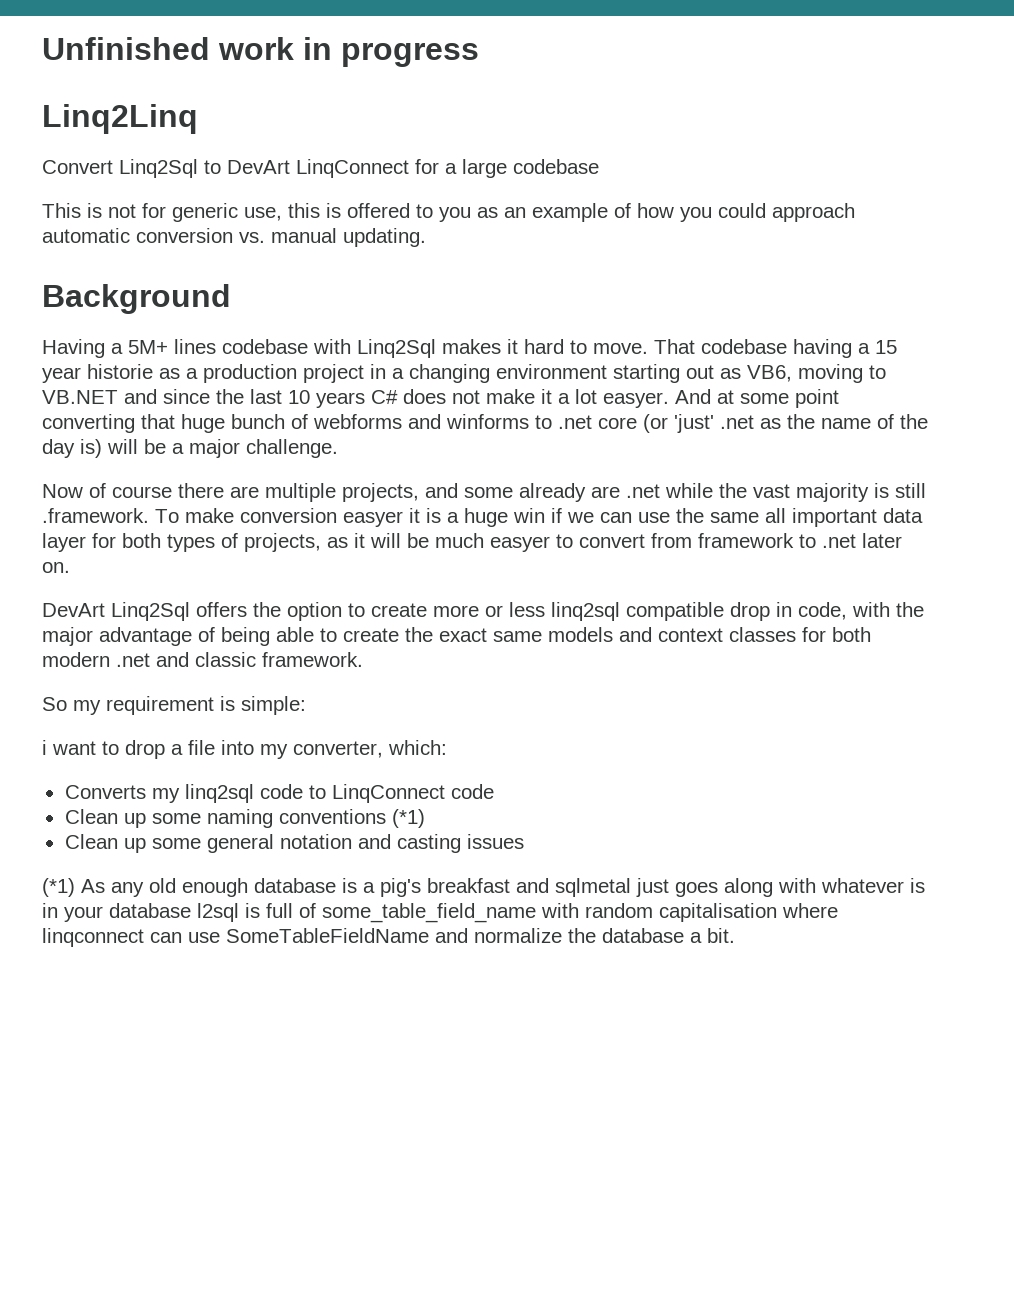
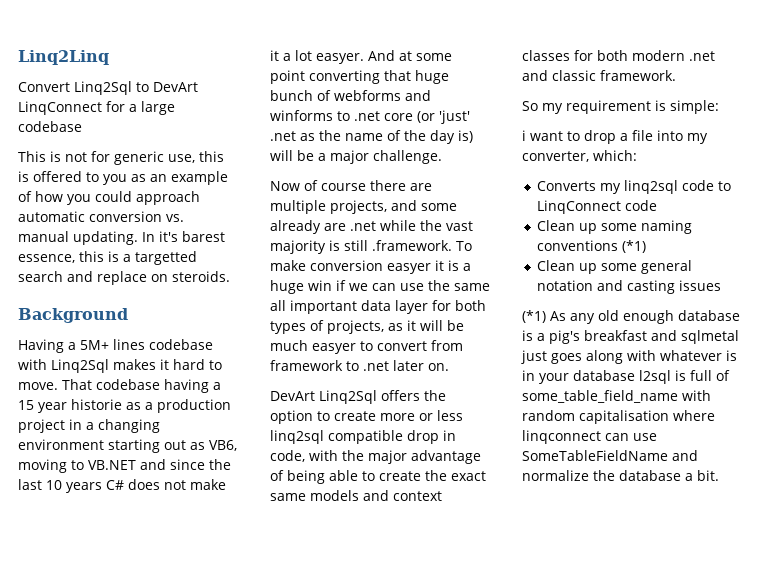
[42,37,479,67] Unfinished work in progress // -> (18, 57) none
(426, 237) none -> [142,231,225,242] [18,251,197,265] [18,271,230,285] In it's barest essence, this is a targetted search and replace on steroids.

